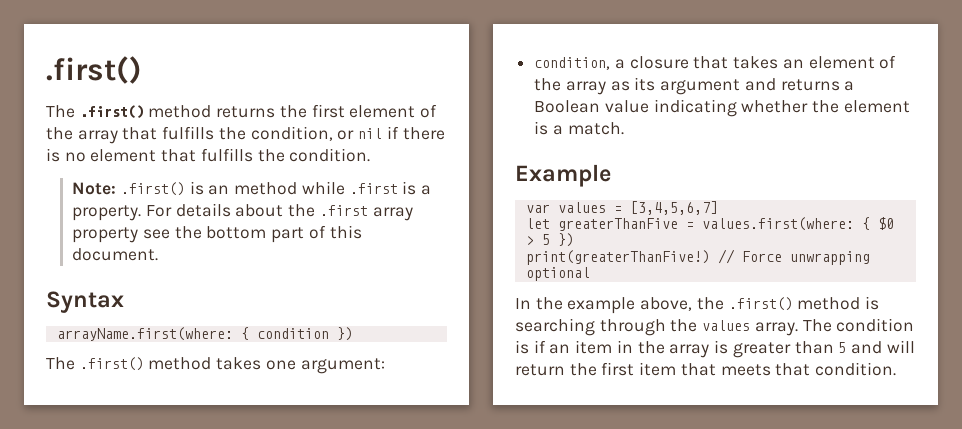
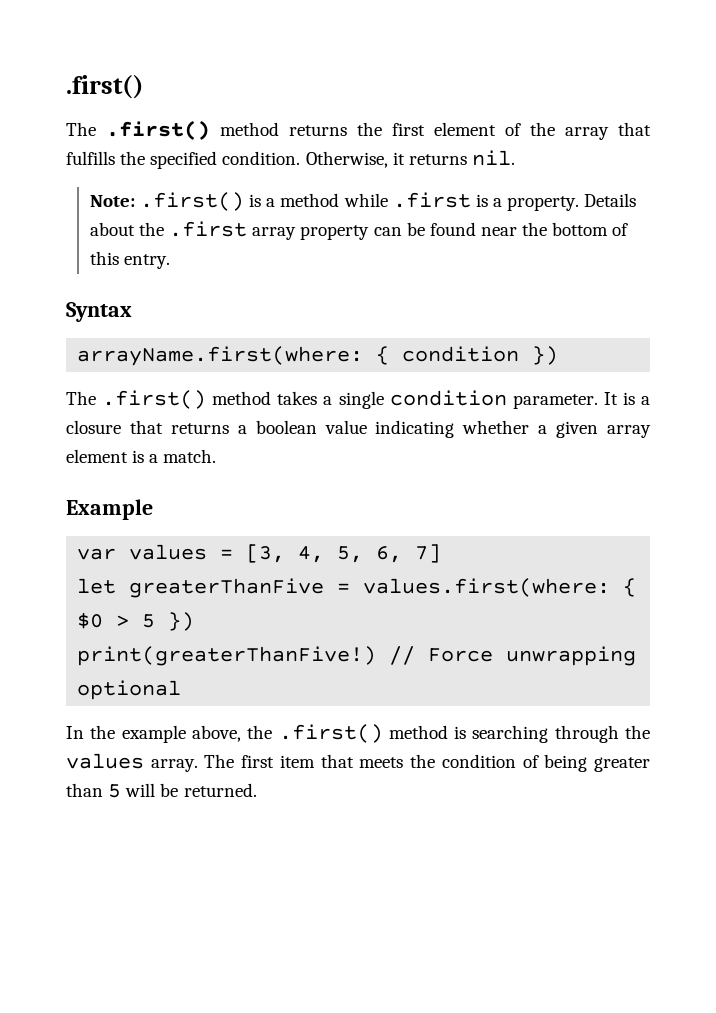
[250,126,445,141] [46,148,371,162] condition, or nil if there is no element that fulfills the condition. -> [150,150,515,169] specified condition. Otherwise, it returns nil.
[208,185,230,195] an -> [266,198,276,207] a
[145,203,231,217] For details -> [584,193,637,207] Details
[142,229,170,239] see -> [373,222,517,236] can be found near
[271,227,305,243] part -> (609, 229) none
[72,248,159,261] document. -> [124,254,171,269] entry.
[265,358,385,374] [534,55,897,70] [534,77,776,95] one argument: // condition, a closure that takes an element of the array as its argument and -> [323,390,651,409] [66,420,163,434] a single condition parameter. It is a closure that
[534,100,601,113] Boolean -> [255,420,317,434] boolean
[812,100,840,113] the -> [538,421,651,438] a given array
[629,201,718,215] [3,4,5,6,7] -> [246,544,442,563] [3, 4, 5, 6, 7]
[836,318,915,332] [515,340,915,358] [515,362,897,376] condition is if an item in the array is greater than 5 and will return the first item that meets that condition. -> [241,754,651,772] [66,783,257,798] first item that meets the condition of being greater than 5 will be returned.

